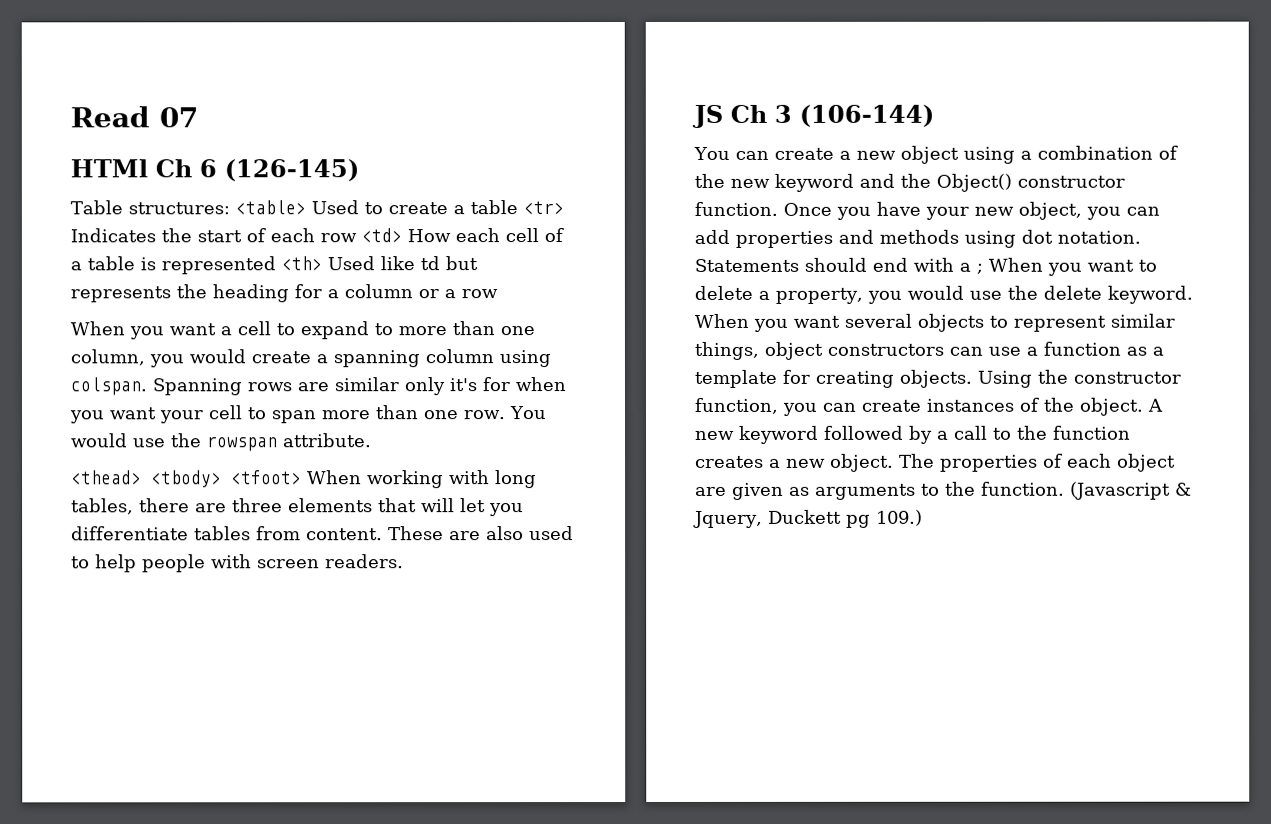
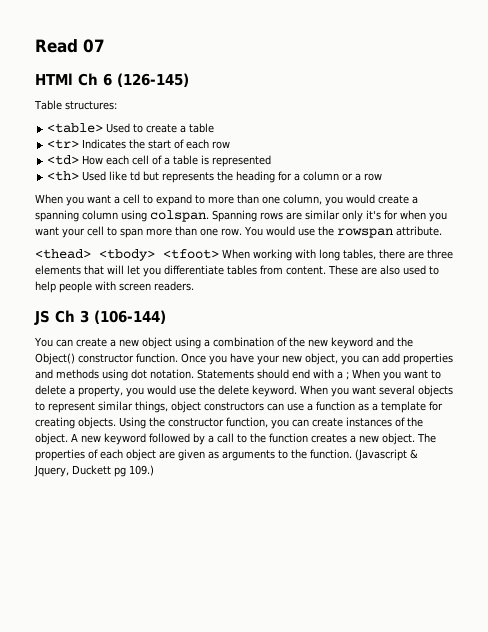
(230, 208) none -> (117, 105) //
(518, 207) none -> (215, 128) //
(357, 238) none -> (231, 145) //
(276, 265) none -> (272, 161) //

